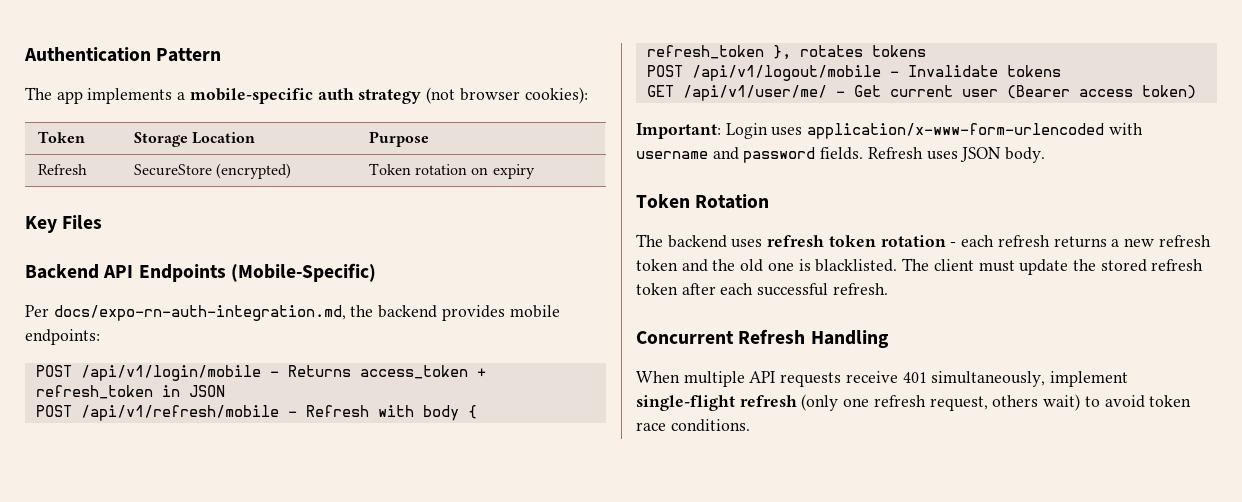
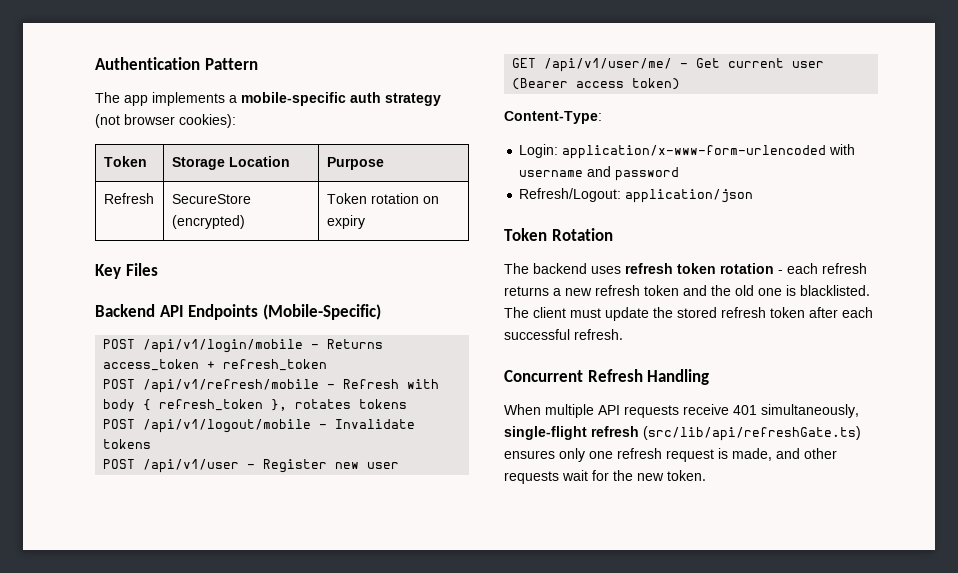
[25,305,560,321] [25,329,100,345] // Per docs/expo-rn-auth-integration.md, the backend provides mobile endpoints: -> (381, 312) none
[161,385,225,397] in JSON -> (328, 365) none
(1061, 71) none -> [103,459,400,473] // POST /api/v1/user - Register new user
[636,123,803,139] Important: Login uses -> [504,111,602,124] [519,144,559,158] Content-Type: // Login:
[820,147,1046,163] fields. Refresh uses JSON body. -> [519,188,754,203] // Refresh/Logout: application/json
[1050,371,1129,387] implement -> (859, 411) none
[801,394,1192,411] [636,419,750,432] (only one refresh request, others wait) to avoid token race conditions. -> [643,426,861,441] [504,448,837,462] [504,470,706,484] (src/lib/api/refreshGate.ts) ensures only one refresh request is made, and other requests wait for the new token.

